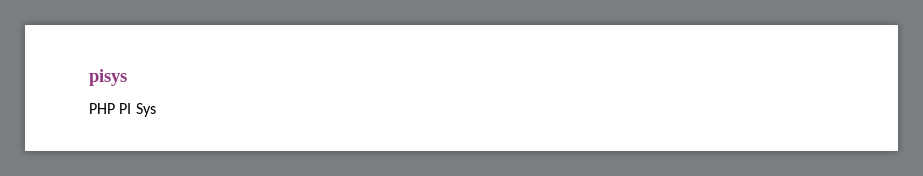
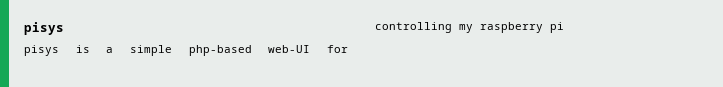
[89,103,156,117] PHP PI Sys -> [24,45,348,56] [375,22,564,33] pisys is a simple php-based web-UI for controlling my raspberry pi

